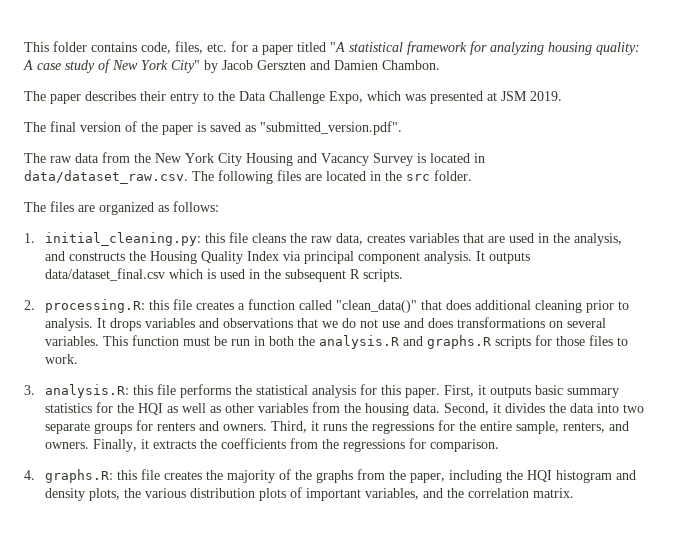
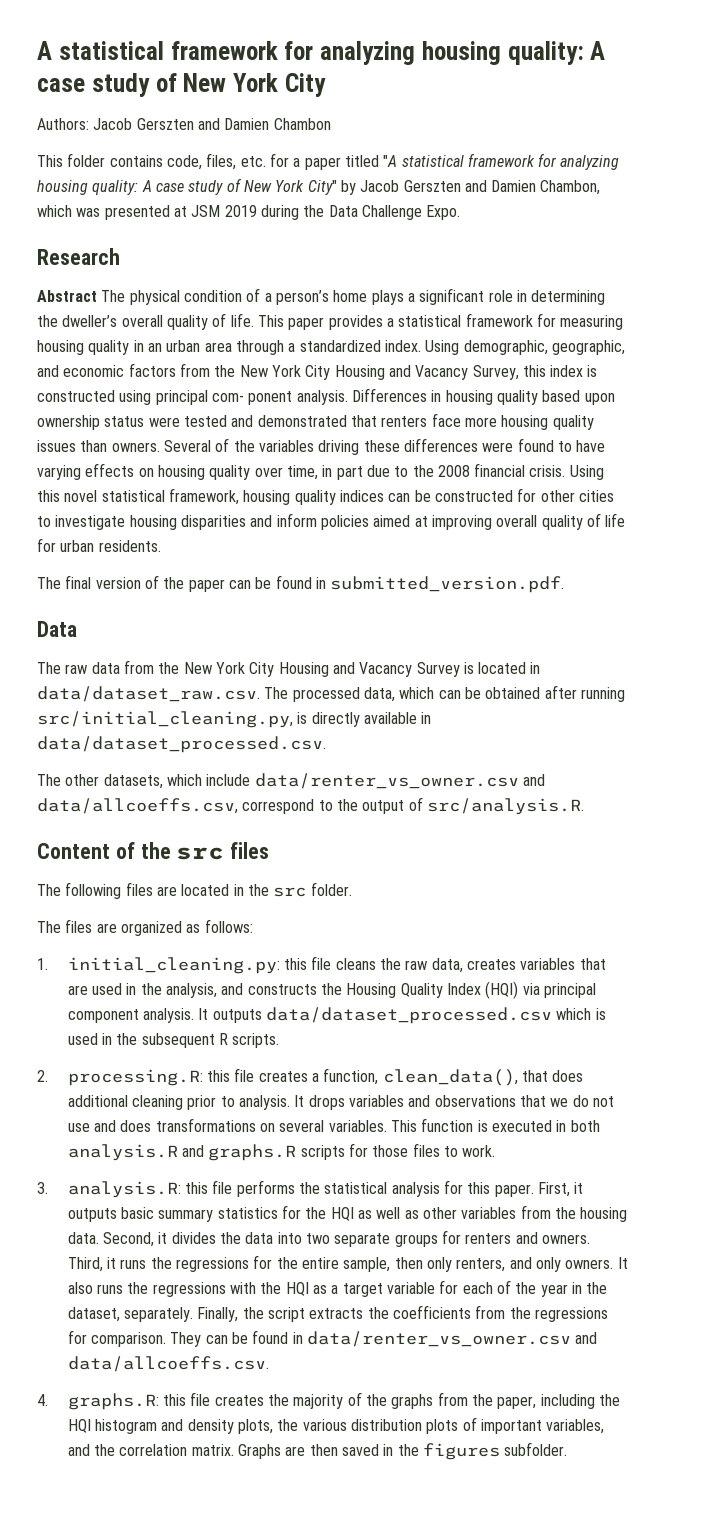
(24, 47) none -> [37,41,606,65] [37,73,326,97] [37,118,331,130] A statistical framework for analyzing housing quality: A case study of New York City // Authors: Jacob Gerszten and Damien Chambon //
[382,60,440,70] [24,91,363,104] Chambon. // The paper describes their entry to the Data Challenge Expo, -> [540,180,601,195] Chambon,
[530,91,562,101] 2019. -> [224,205,461,220] [37,248,120,265] [37,288,606,305] [37,313,624,330] [37,340,625,355] [37,363,598,380] [37,388,615,405] [37,413,594,430] [37,438,606,455] [37,463,604,480] [37,488,614,505] [37,513,626,530] [37,538,161,552] 2019 during the Data Challenge Expo. // Research // Abstract The physical condition of a person’s home plays a significant role in determining the dweller’s overall quality of life. This paper provides a statistical framework for measuring housing quality in an urban area through a standardized index. Using demographic, geographic, and economic factors from the New York City Housing and Vacancy Survey, this index is constructed using principal com- ponent analysis. Differences in housing quality based upon ownership status were tested and demonstrated that renters face more housing quality issues than owners. Several of the variables driving these differences were found to have varying effects on housing quality over time, in part due to the 2008 financial crisis. Using this novel statistical framework, housing quality indices can be constructed for other cities to investigate housing disparities and inform policies aimed at improving overall quality of life for urban residents.
[197,121,402,135] is saved as "submitted_version.pdf". -> [228,575,565,593] [37,621,77,637] can be found in submitted_version.pdf. // Data
(214, 176) none -> [292,685,625,702] [37,711,432,728] [37,736,326,753] [37,773,545,789] [37,797,584,815] [37,842,270,860] [37,884,61,896] processed data, which can be obtained after running src/initial_cleaning.py, is directly available in data/dataset_processed.csv. // The other datasets, which include data/renter_vs_owner.csv and data/allcoeffs.csv, correspond to the output of src/analysis.R. // Content of the src files // The
(279, 256) none -> [485,981,519,999] (HQI)
[44,268,165,281] data/dataset_final.csv -> [266,1007,553,1024] data/dataset_processed.csv
[247,299,417,313] function called "clean_data()" -> [323,1068,518,1086] function, clean_data(),
[182,336,250,346] must be run -> [477,1120,553,1132] is executed
[297,336,315,346] the -> (600, 1126) none
[562,421,629,433] [44,439,149,452] renters, and owners. Finally, it -> [394,1257,628,1272] [67,1280,608,1297] [67,1307,306,1322] then only renters, and only owners. It also runs the regressions with the HQI as a target variable for each of the year in the dataset, separately. Finally, the script
(499, 445) none -> [170,1330,598,1347] [67,1356,269,1372] They can be found in data/renter_vs_owner.csv and data/allcoeffs.csv.
(574, 493) none -> [238,1442,568,1460] Graphs are then saved in the figures subfolder.

